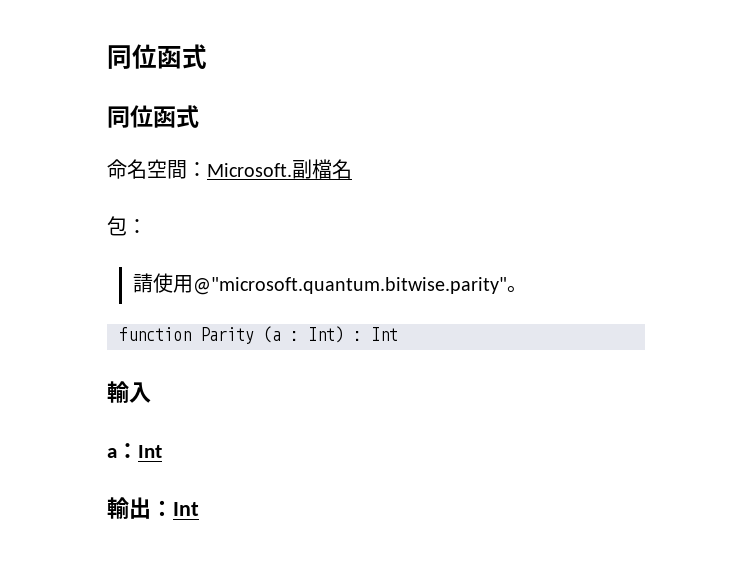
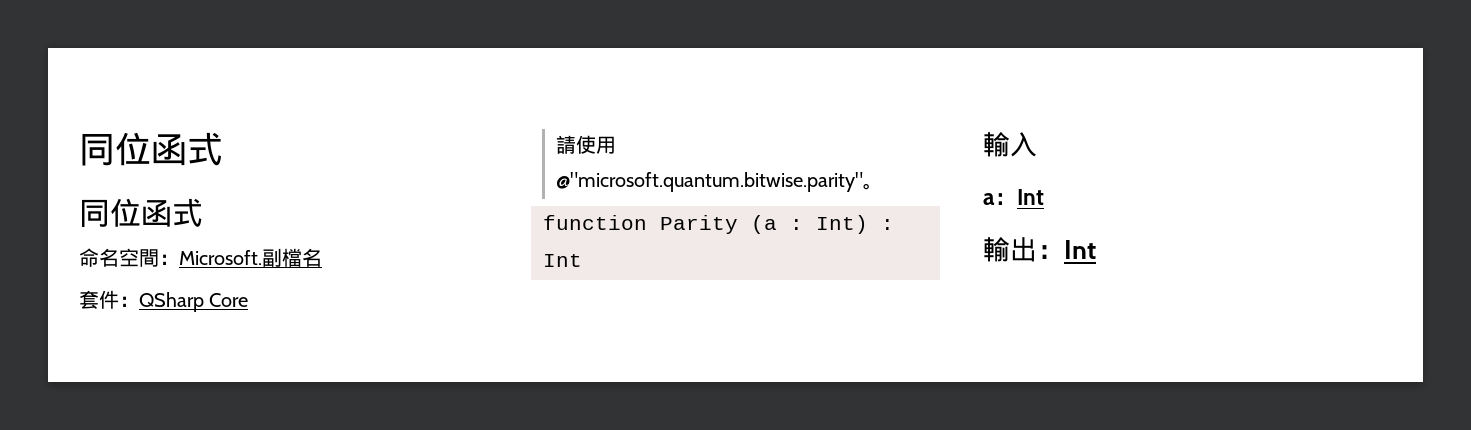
[107,216,147,236] 包： -> [79,290,249,312] 套件：QSharp Core

